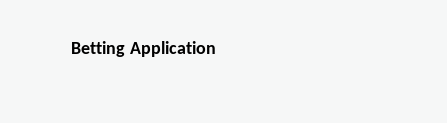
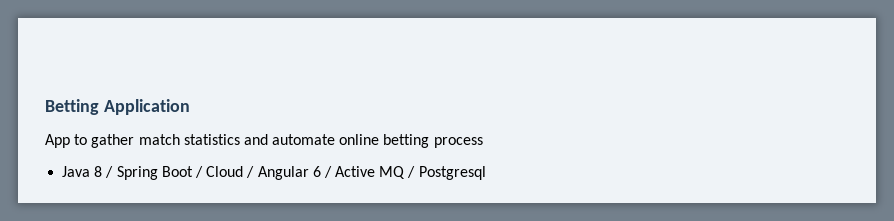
(216, 49) none -> [45,134,483,148] [62,166,486,180] // App to gather match statistics and automate online betting process // Java 8 / Spring Boot / Cloud / Angular 6 / Active MQ / Postgresql

